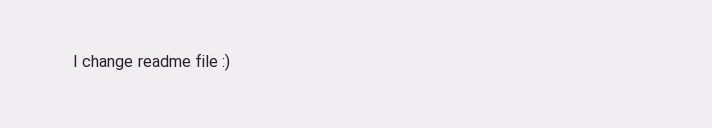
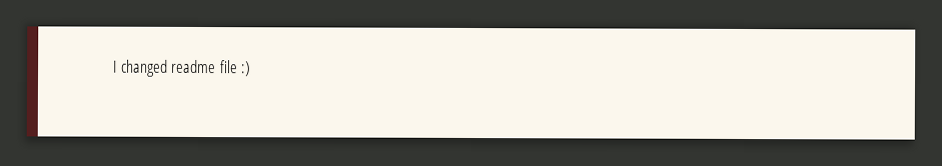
[82,55,134,70] change -> [120,59,168,77] changed

